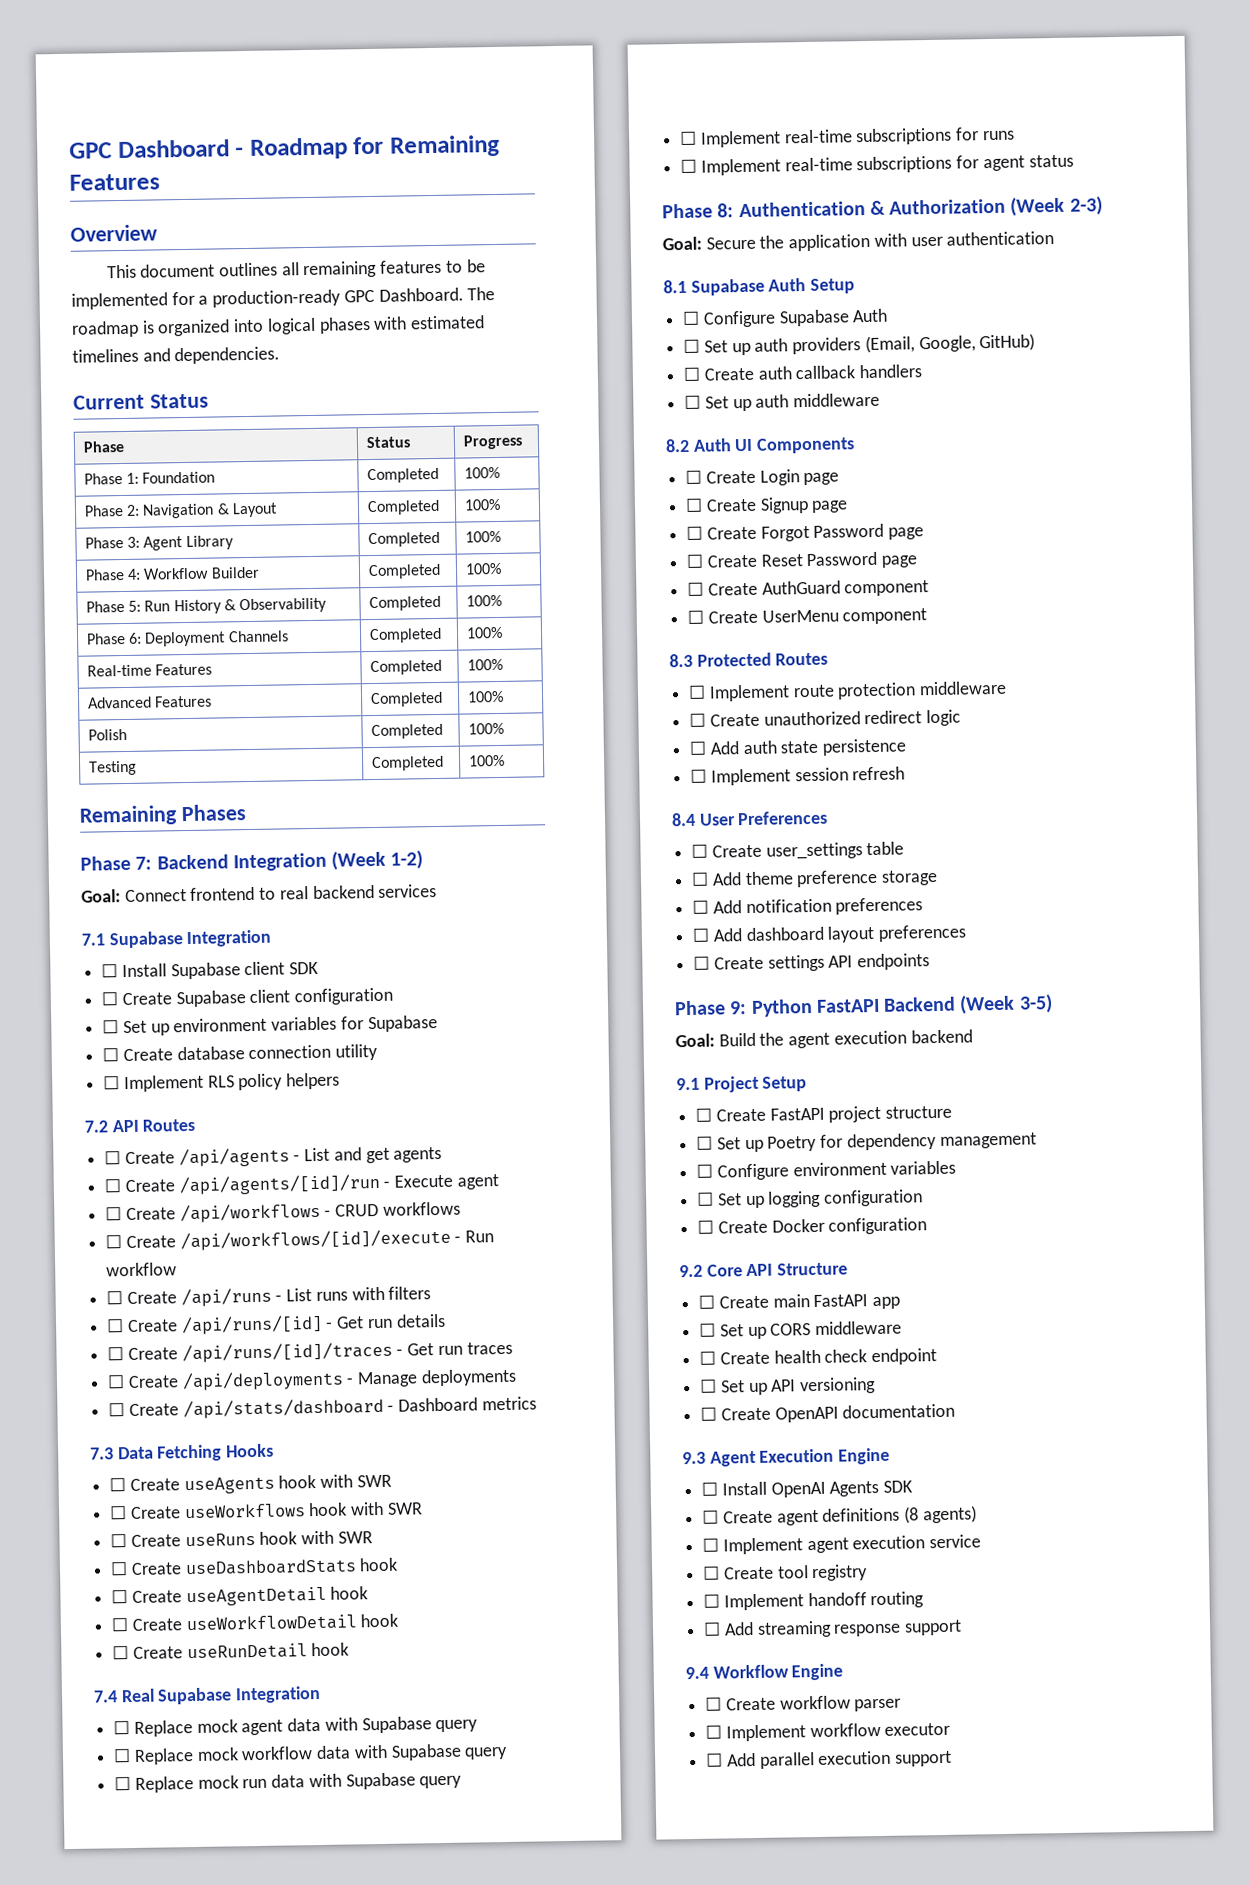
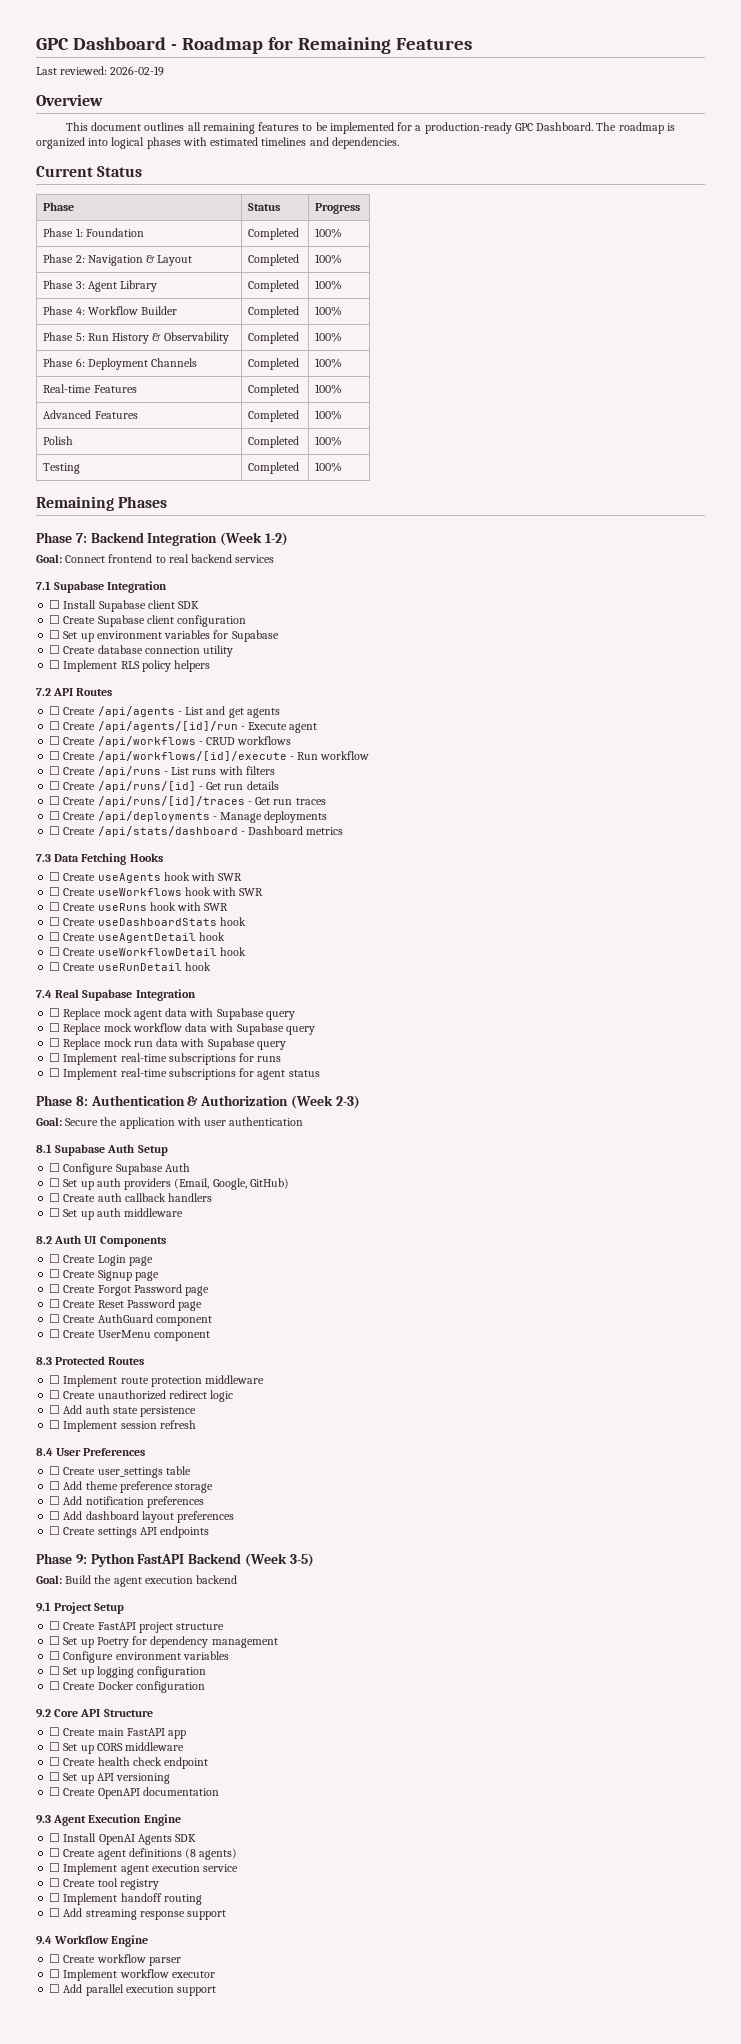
(160, 182) none -> [36,66,165,76] // Last reviewed: 2026-02-19

